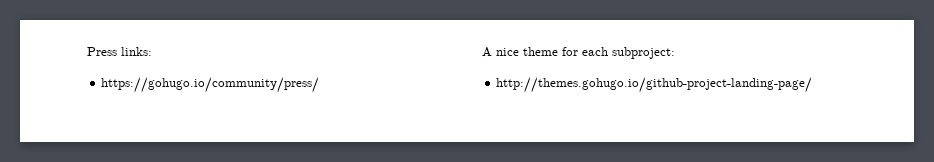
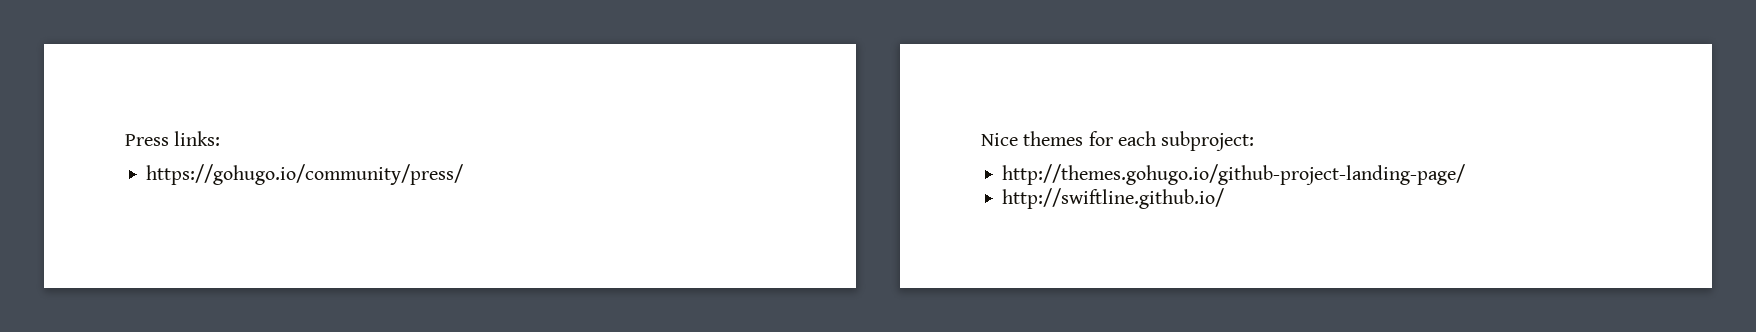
[482,47,558,57] A nice theme -> [981,131,1084,146] Nice themes
(813, 85) none -> [1002,188,1225,209] // http://swiftline.github.io/

